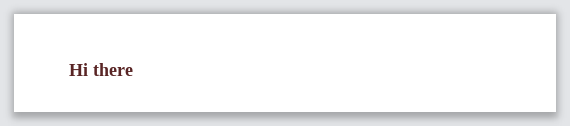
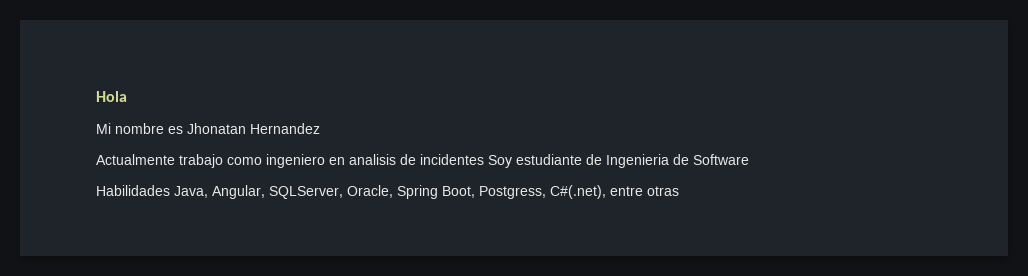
[69,63,133,76] Hi there -> [96,91,127,102] [96,123,320,134] [96,154,749,168] [96,185,679,199] Hola // Mi nombre es Jhonatan Hernandez // Actualmente trabajo como ingeniero en analisis de incidentes Soy estudiante de Ingenieria de Software // Habilidades Java, Angular, SQLServer, Oracle, Spring Boot, Postgress, C#(.net), entre otras

